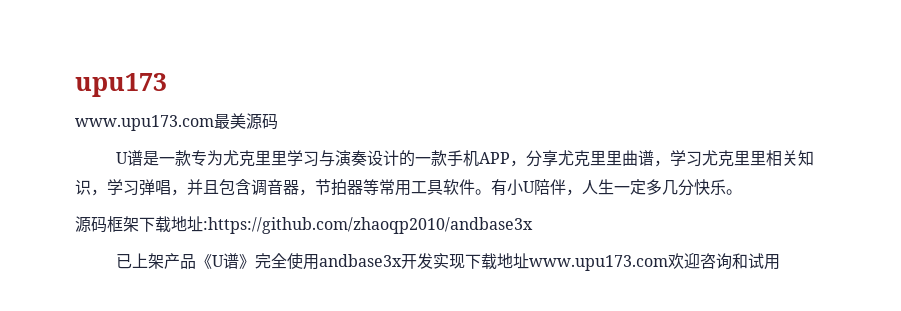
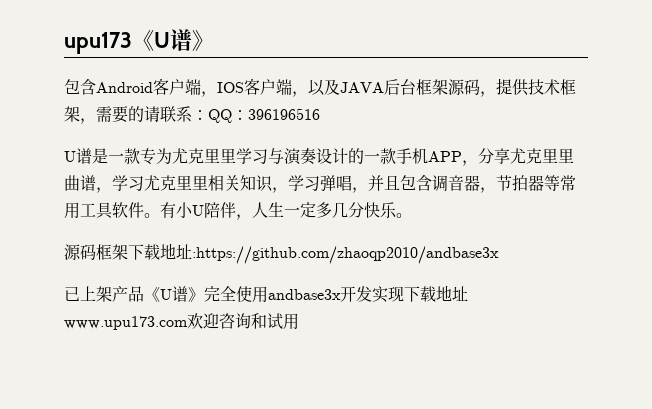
[75,113,278,131] // www.upu173.com最美源码 -> [132,29,214,51] [64,78,576,97] [64,106,320,124] 《U谱》 // 包含Android客户端，IOS客户端，以及JAVA后台框架源码，提供技术框架，需要的请联系：QQ：396196516

